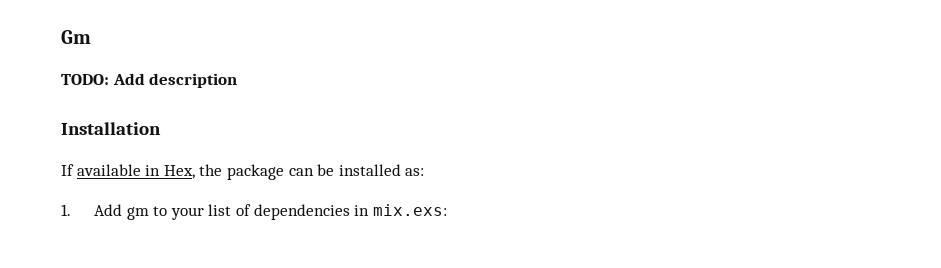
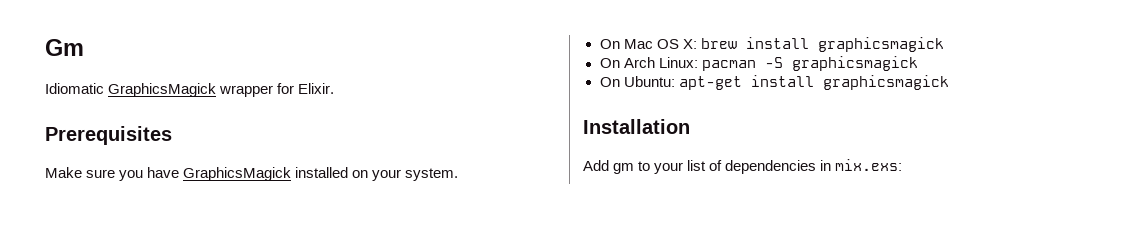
[61,73,238,88] [61,122,161,135] [61,164,425,180] [61,204,71,216] TODO: Add description // Installation // If available in Hex, the package can be installed as: // 1. -> [45,83,335,97] [45,126,172,145] [45,167,459,181] [599,37,944,52] [599,56,918,71] [599,75,949,90] [583,119,690,134] Idiomatic GraphicsMagick wrapper for Elixir. // Prerequisites // Make sure you have GraphicsMagick installed on your system. // On Mac OS X: brew install graphicsmagick // On Arch Linux: pacman -S graphicsmagick // On Ubuntu: apt-get install graphicsmagick // Installation //

